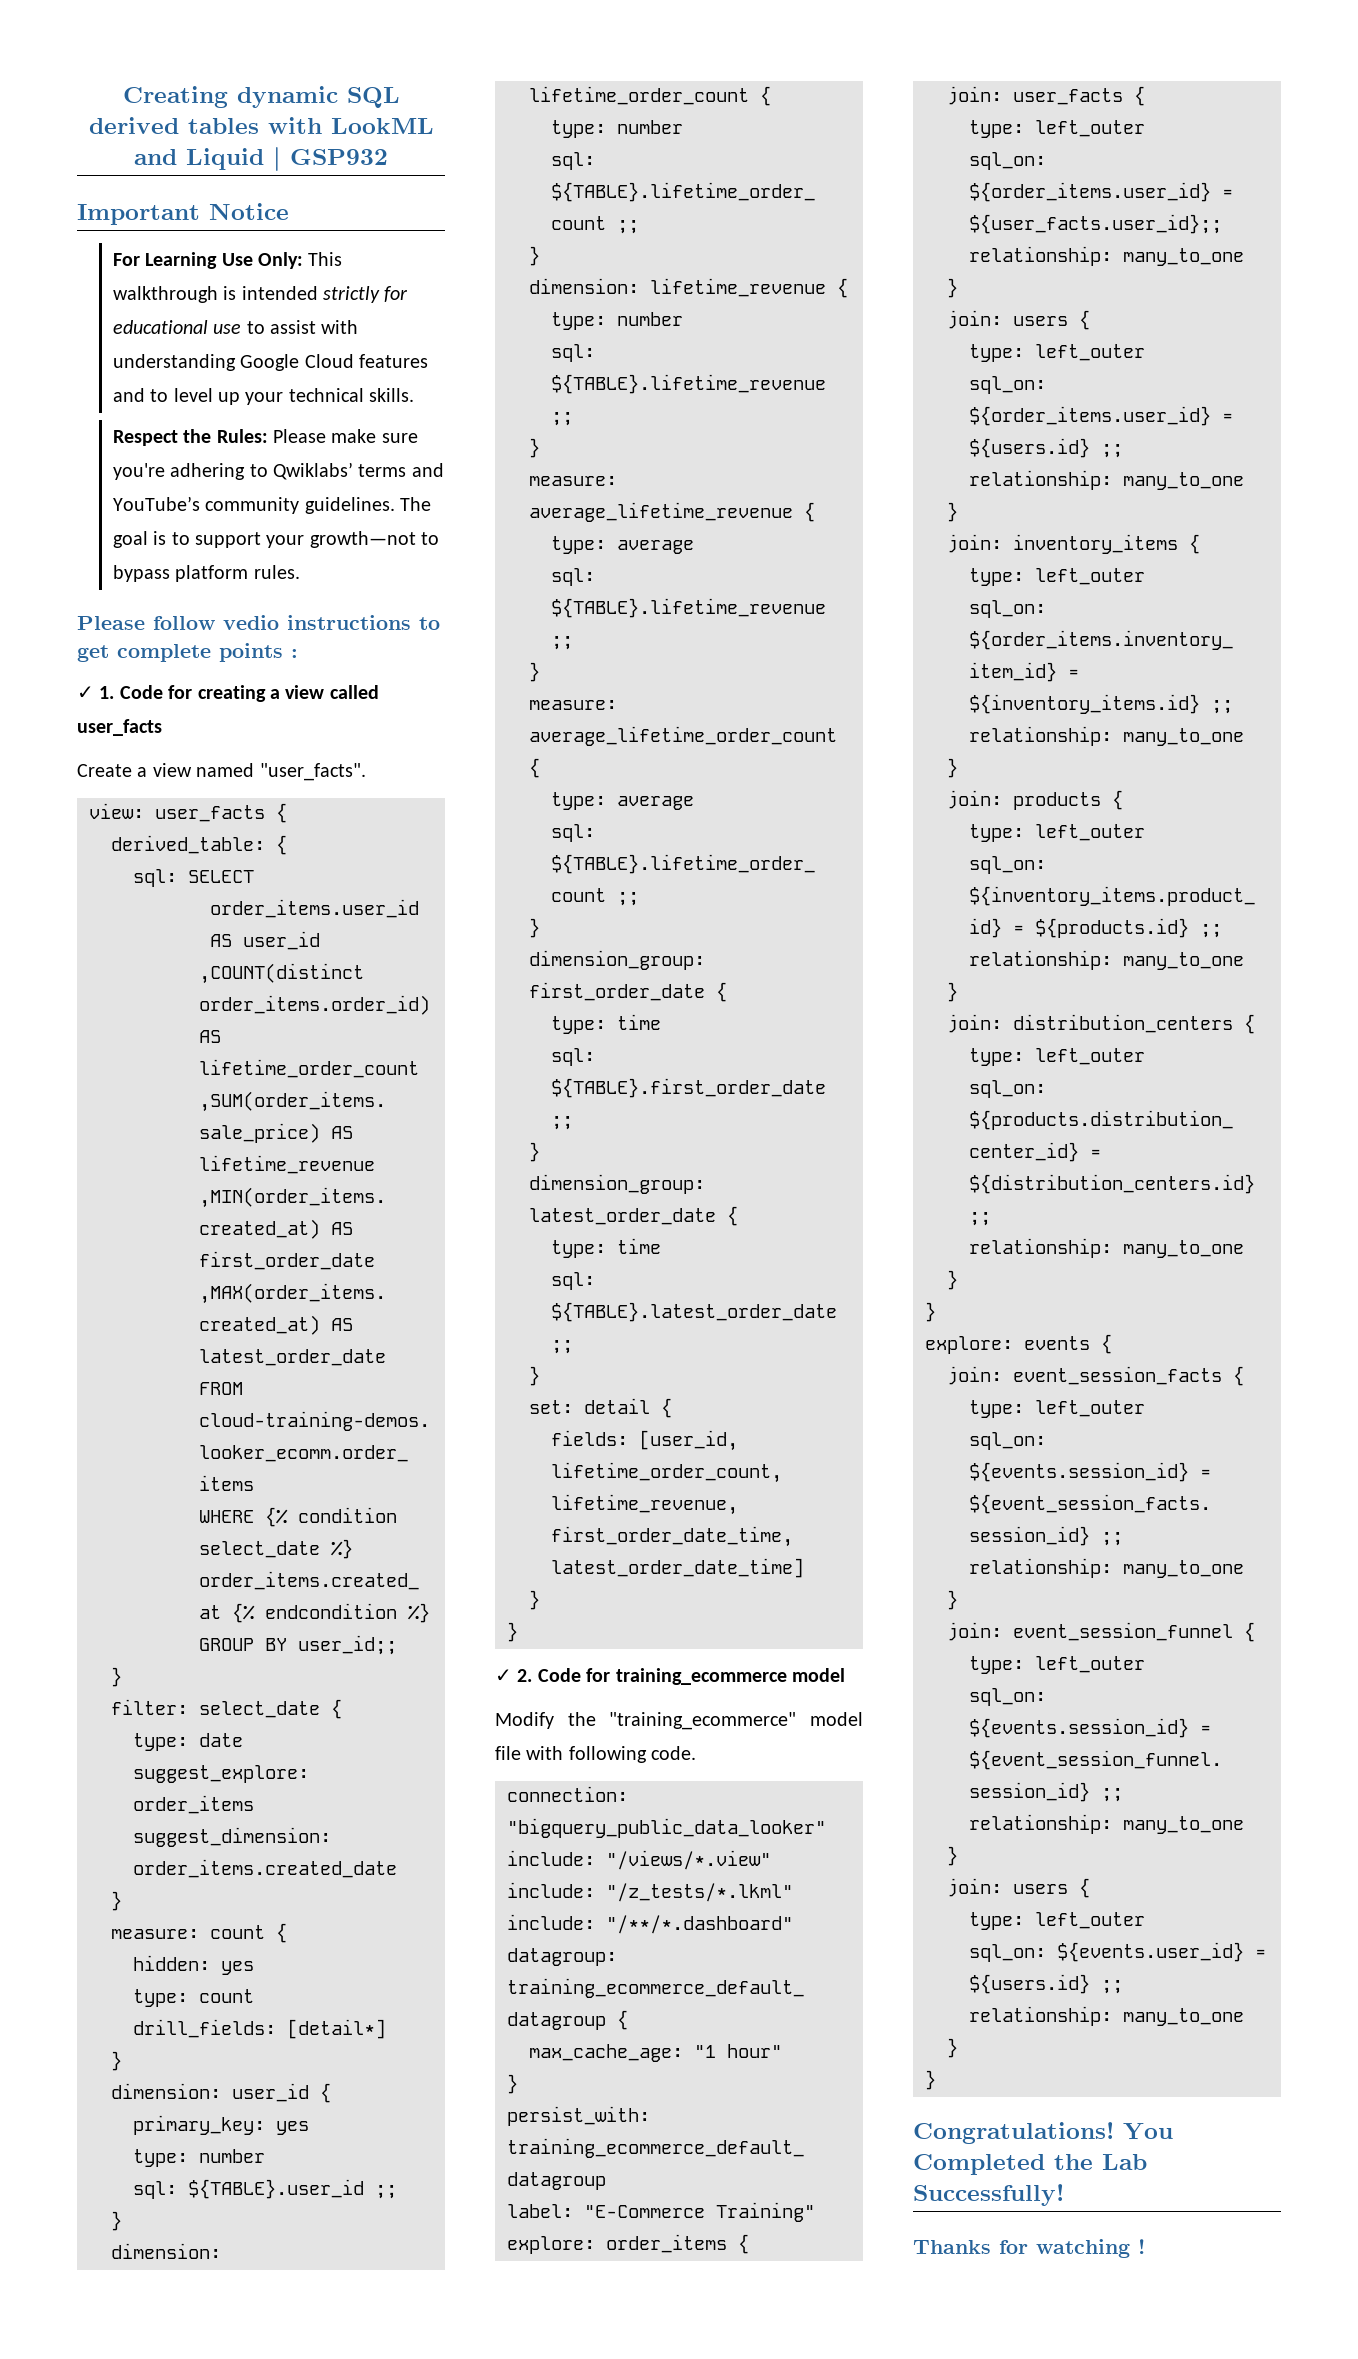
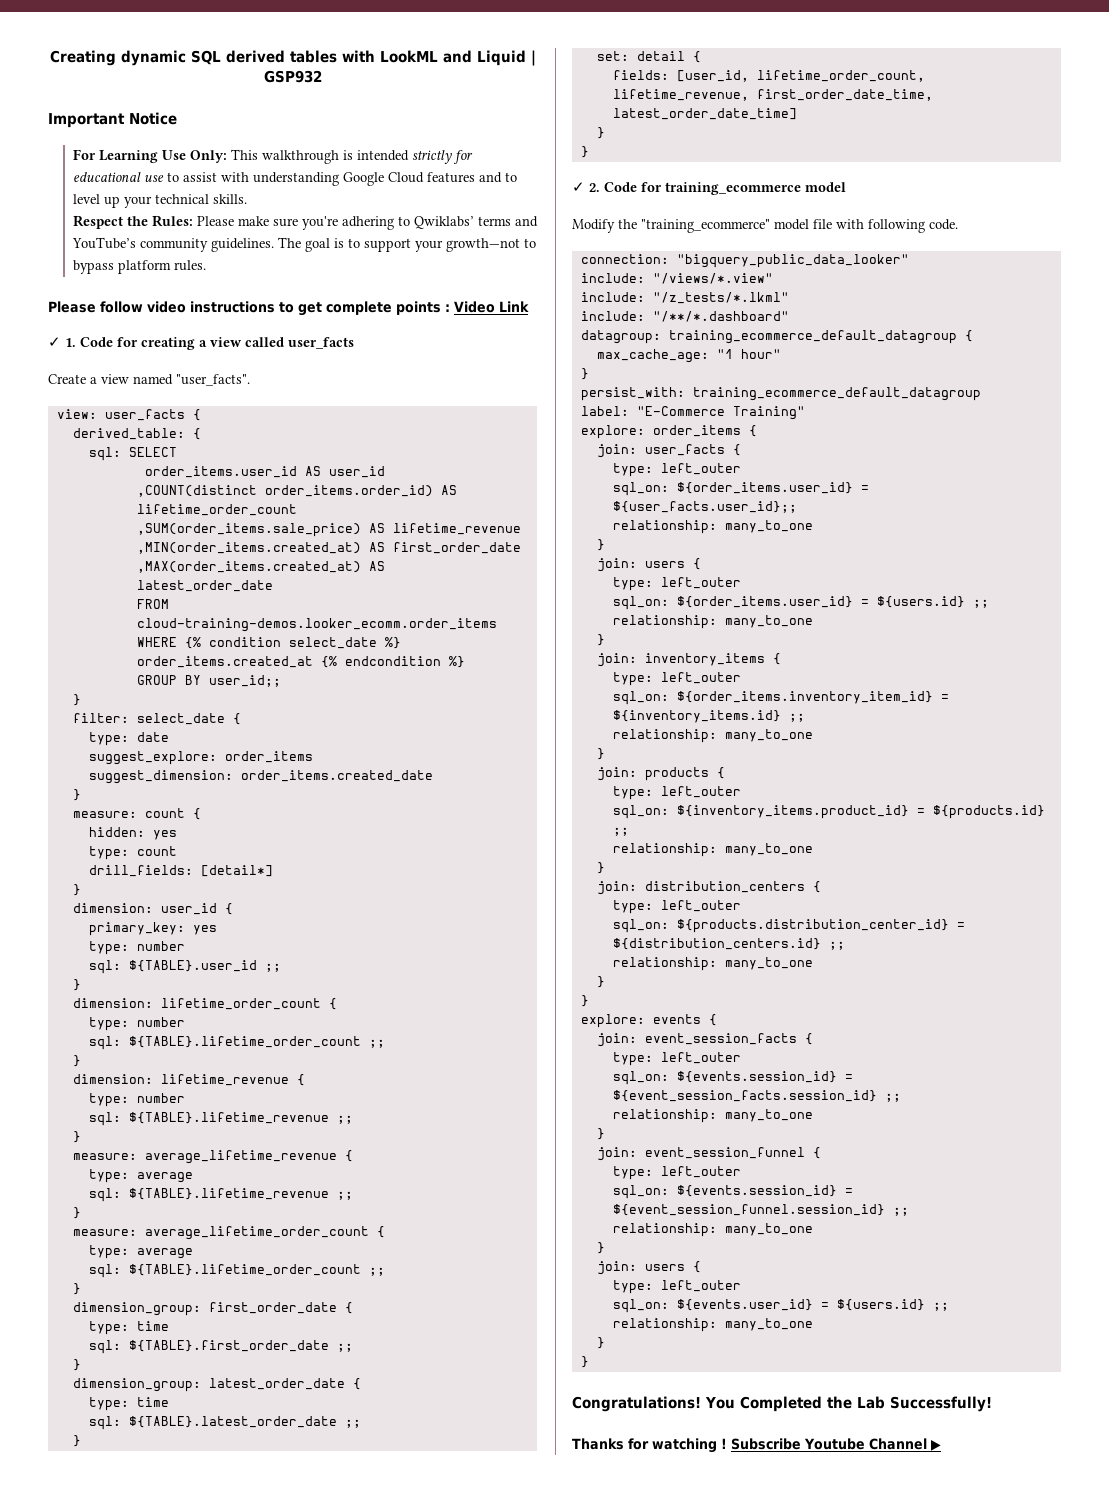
[223,615,279,630] vedio -> [147,301,186,313] video
(298, 653) none -> [454,301,529,313] Video Link
(1145, 2246) none -> [731,1438,941,1451] Subscribe Youtube Channel ▶

